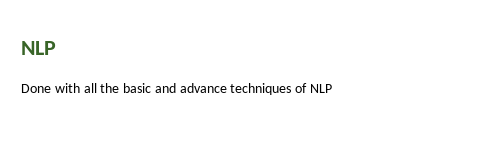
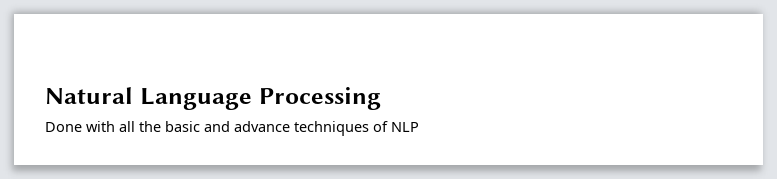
[21,41,56,55] NLP -> [45,87,381,110] Natural Language Processing

